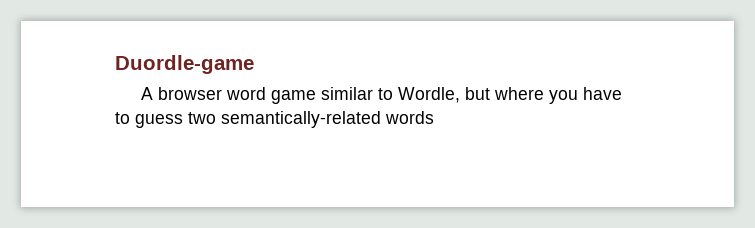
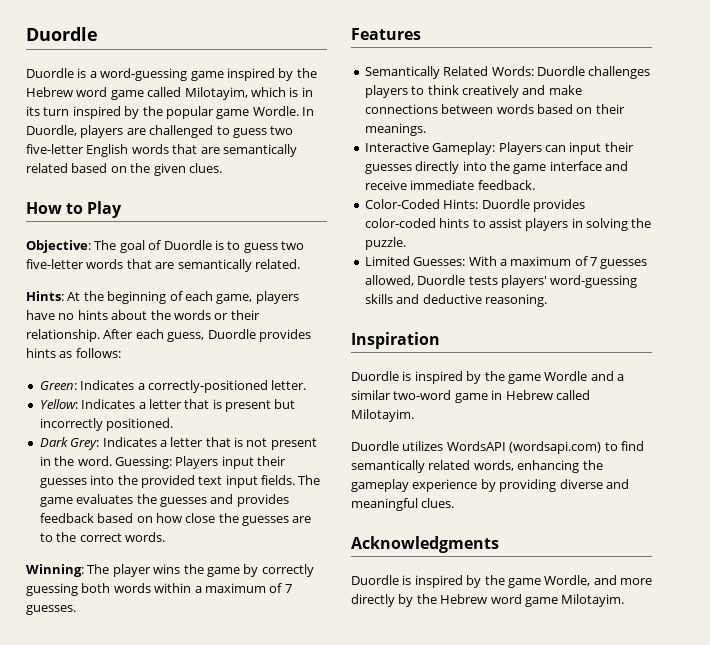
[115,55,254,74] [141,87,623,104] [115,111,434,128] Duordle-game // A browser word game similar to Wordle, but where you have to guess two semantically-related words -> [26,27,98,41] [26,68,317,81] [26,87,313,100] [26,106,314,119] [26,125,294,138] [26,144,297,157] [26,163,222,176] [26,201,123,218] [26,240,304,253] [26,259,300,272] [26,291,299,304] [26,310,260,320] [26,329,311,342] [26,348,121,358] [39,380,307,393] [39,399,296,412] [39,418,174,431] [39,437,317,450] [39,456,286,469] [39,475,321,488] [39,494,289,507] [39,513,312,526] [39,532,165,542] [26,564,314,577] [26,583,292,596] [26,605,76,615] [351,28,421,40] [364,66,651,79] [364,85,582,98] [364,104,625,114] [364,123,426,136] [364,142,634,155] [364,161,628,174] [364,180,535,190] [364,199,585,212] [364,218,652,231] [364,237,406,250] [364,256,648,269] [364,275,638,288] [364,294,547,307] [351,332,440,349] [351,371,624,384] [351,390,590,403] [351,409,414,422] [351,441,644,454] [351,460,603,473] [351,479,629,492] [351,498,455,511] [351,536,499,553] [351,575,652,588] [351,594,625,607] Duordle // Duordle is a word-guessing game inspired by the Hebrew word game called Milotayim, which is in its turn inspired by the popular game Wordle. In Duordle, players are challenged to guess two five-letter English words that are semantically related based on the given clues. // How to Play // Objective: The goal of Duordle is to guess two five-letter words that are semantically related. // Hints: At the beginning of each game, players have no hints about the words or their relationship. After each guess, Duordle provides hints as follows: // Green: Indicates a correctly-positioned letter. // Yellow: Indicates a letter that is present but incorrectly positioned. // Dark Grey: Indicates a letter that is not present in the word. Guessing: Players input their guesses into the provided text input fields. The game evaluates the guesses and provides feedback based on how close the guesses are to the correct words. // Winning: The player wins the game by correctly guessing both words within a maximum of 7 guesses. // Features // Semantically Related Words: Duordle challenges players to think creatively and make connections between words based on their meanings. // Interactive Gameplay: Players can input their guesses directly into the game interface and receive immediate feedback. // Color-Coded Hints: Duordle provides color-coded hints to assist players in solving the puzzle. // Limited Guesses: With a maximum of 7 guesses allowed, Duordle tests players' word-guessing skills and deductive reasoning. // Inspiration // Duordle is inspired by the game Wordle and a similar two-word game in Hebrew called Milotayim. // Duordle utilizes WordsAPI (wordsapi.com) to find semantically related words, enhancing the gameplay experience by providing diverse and meaningful clues. // Acknowledgments // Duordle is inspired by the game Wordle, and more directly by the Hebrew word game Milotayim.

